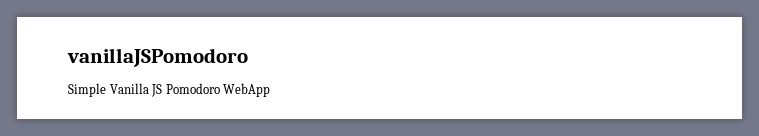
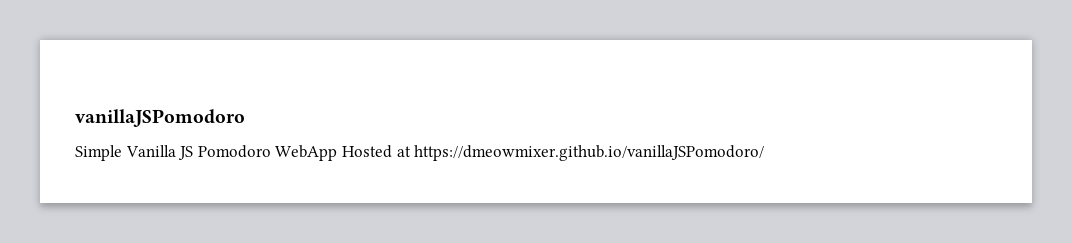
(271, 90) none -> [341,145,765,161] Hosted at https://dmeowmixer.github.io/vanillaJSPomodoro/

